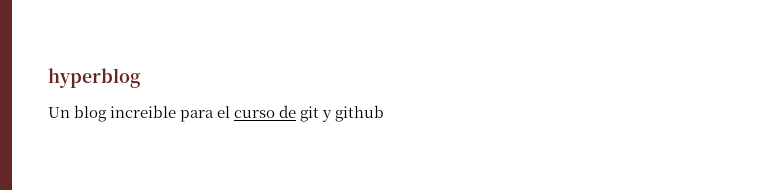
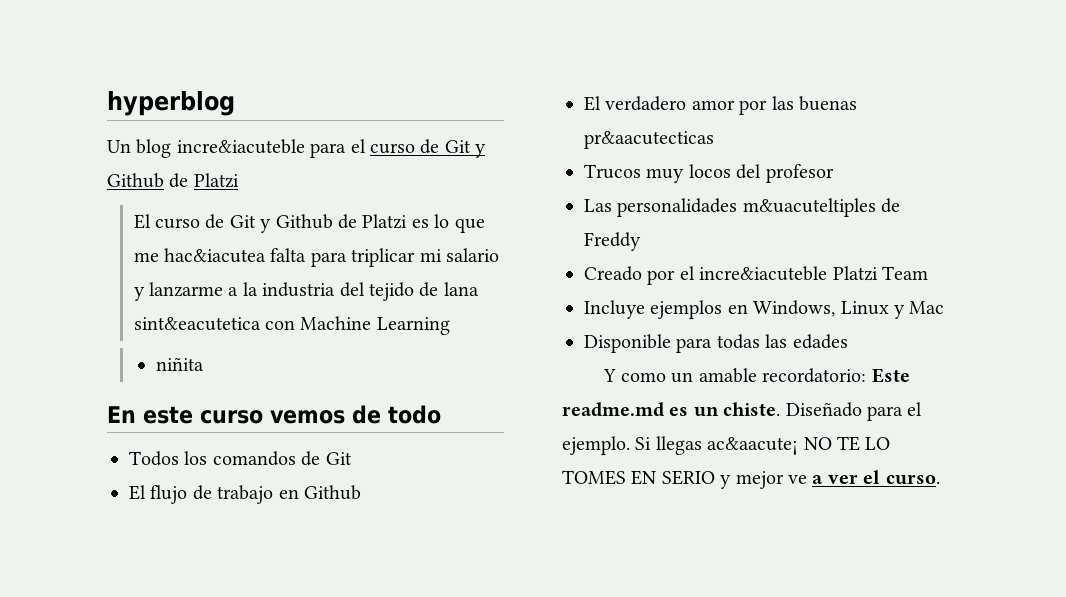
[110,105,177,118] increible -> [176,139,305,154] incre&iacuteble
[300,105,385,122] git y github -> [444,140,487,158] [107,173,239,188] [133,214,485,233] [133,248,499,267] [133,282,479,301] [133,316,450,335] [155,357,204,371] [107,405,441,424] [129,451,352,466] [129,485,361,504] [584,96,857,115] [584,131,714,149] [584,164,834,183] [584,198,901,217] [584,232,641,251] [584,266,928,285] [584,300,945,319] [584,334,848,353] [602,368,910,383] [562,402,923,421] [562,436,891,455] [562,470,940,489] Git y Github de Platzi // El curso de Git y Github de Platzi es lo que me hac&iacutea falta para triplicar mi salario y lanzarme a la industria del tejido de lana sint&eacutetica con Machine Learning // niñita // En este curso vemos de todo // Todos los comandos de Git // El flujo de trabajo en Github // El verdadero amor por las buenas pr&aacutecticas // Trucos muy locos del profesor // Las personalidades m&uacuteltiples de Freddy // Creado por el incre&iacuteble Platzi Team // Incluye ejemplos en Windows, Linux y Mac // Disponible para todas las edades // Y como un amable recordatorio: Este readme.md es un chiste. Diseñado para el ejemplo. Si llegas ac&aacute¡ NO TE LO TOMES EN SERIO y mejor ve a ver el curso.

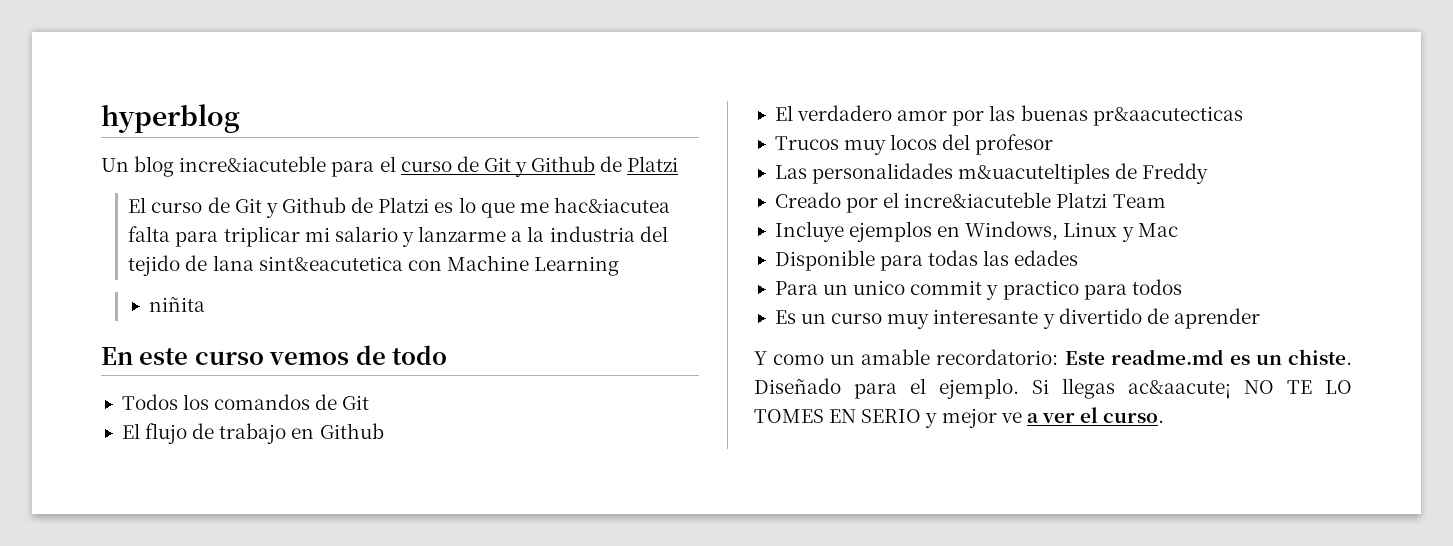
(848, 341) none -> [774,279,1182,300] [774,308,1260,329] // Para un unico commit y practico para todos // Es un curso muy interesante y divertido de aprender

